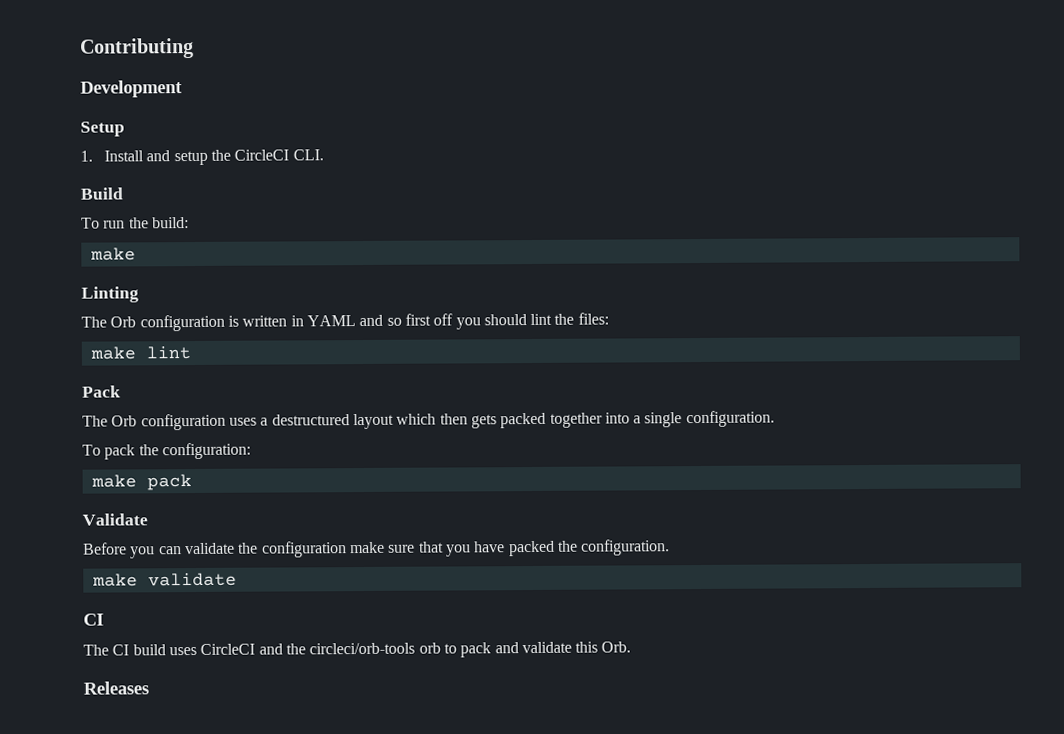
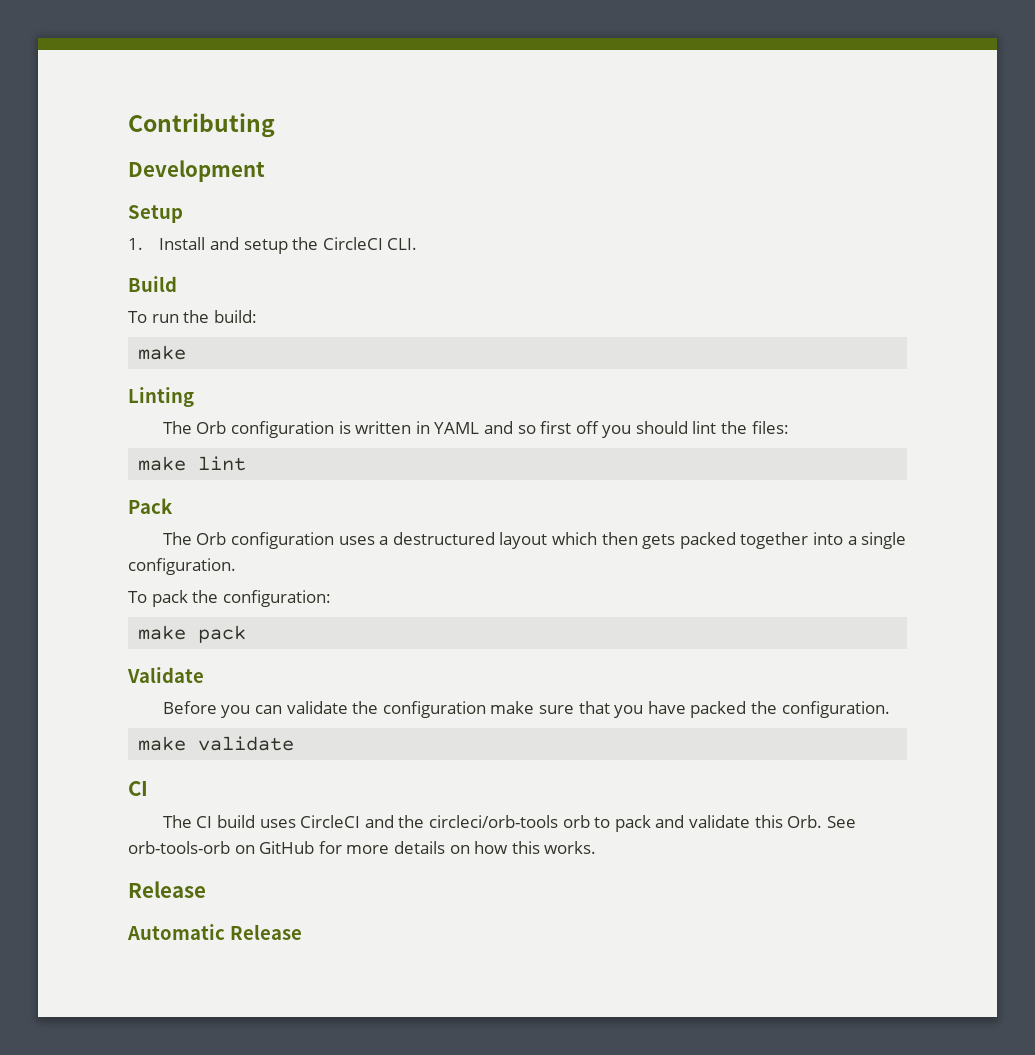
[83,681,149,695] // Releases -> [826,816,856,828] [128,841,597,854] [128,881,206,898] [127,924,302,940] See orb-tools-orb on GitHub for more details on how this works. // Release // Automatic Release

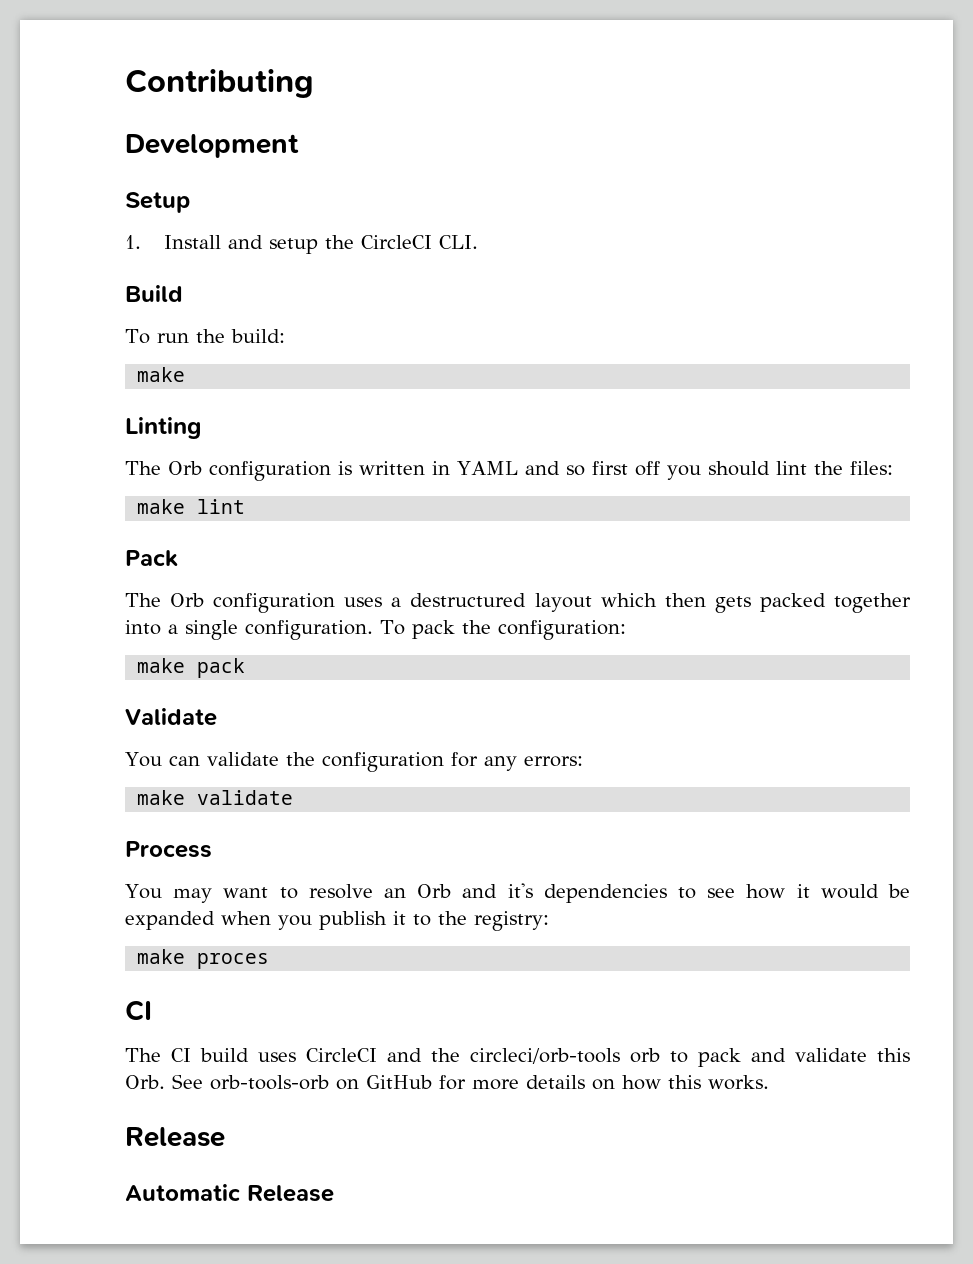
(236, 566) // -> (373, 630) none
[162,701,251,718] Before you -> [125,752,162,767] You
[490,701,890,718] [138,736,295,751] make sure that you have packed the configuration. // make validate -> [450,752,583,771] [137,790,294,805] [125,841,212,858] [125,883,910,903] [125,911,549,931] [137,949,270,969] for any errors: // make validate // Process // You may want to resolve an Orb and it's dependencies to see how it would be expanded when you publish it to the registry: // make proces

